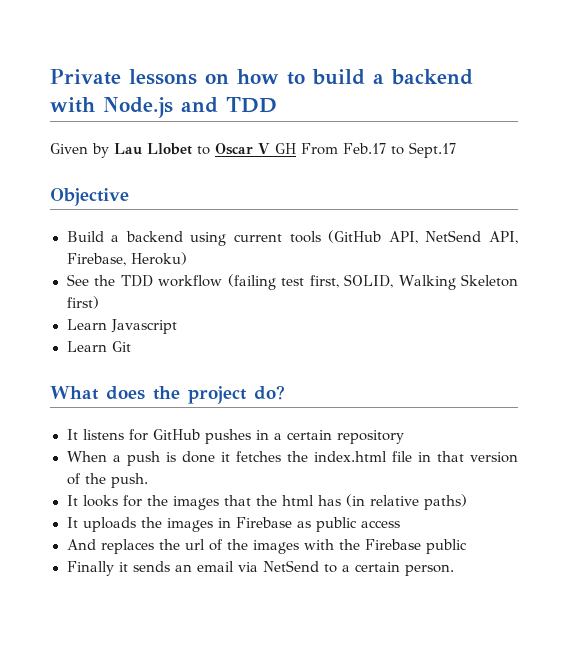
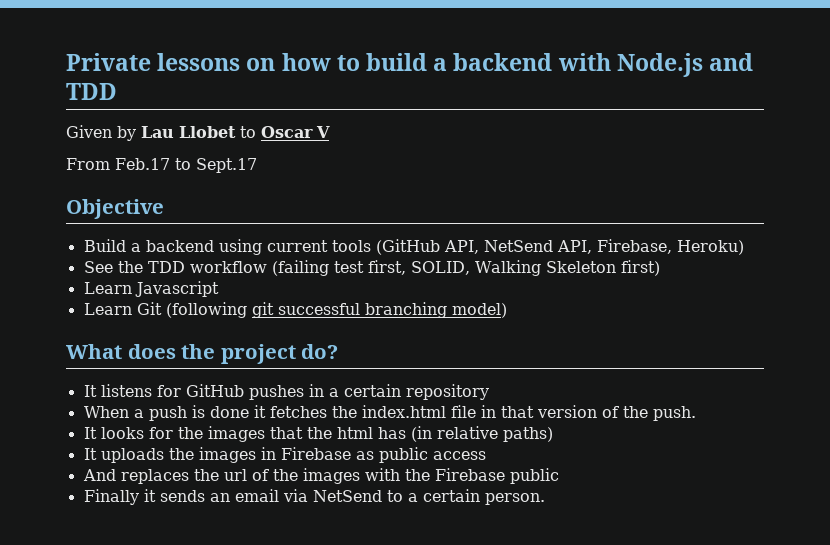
[275,143,296,154] GH -> (330, 132) //
(131, 346) none -> [165,302,507,318] (following git successful branching model)

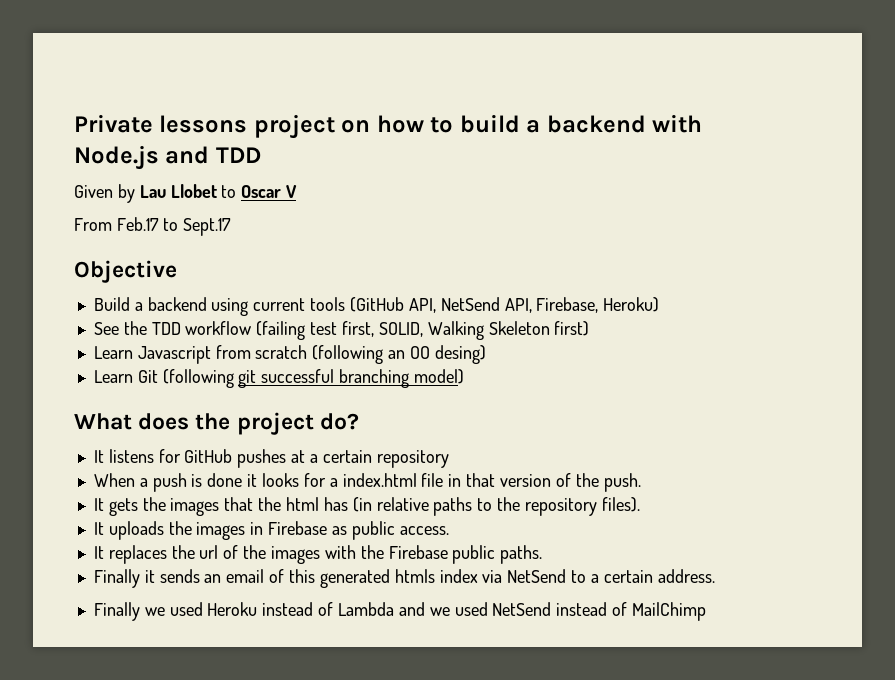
(241, 62) none -> [253,114,335,139] project
(219, 289) none -> [215,345,486,364] from scratch (following an OO desing)
[308,384,324,397] in -> [291,450,306,463] at
[269,406,357,418] fetches the -> [261,473,338,487] looks for a
[100,427,173,439] looks for -> [108,498,138,516] gets
[502,427,553,442] paths) -> [433,497,640,516] paths to the repository files).
[432,451,486,460] [82,469,116,481] access // And -> [399,526,449,535] [93,546,104,559] access. // It
(559, 476) none -> [500,545,543,564] paths.
(279, 495) none -> [269,569,478,588] of this generated htmls index
[484,493,545,505] person. -> [657,569,715,583] [93,602,706,621] address. // Finally we used Heroku instead of Lambda and we used NetSend instead of MailChimp

